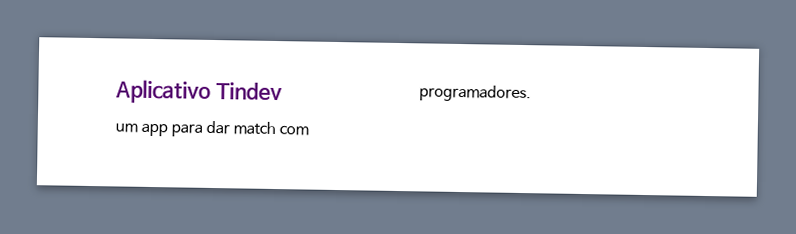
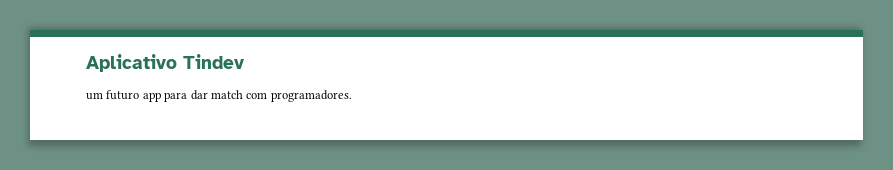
(138, 128) none -> [106,90,140,100] futuro

